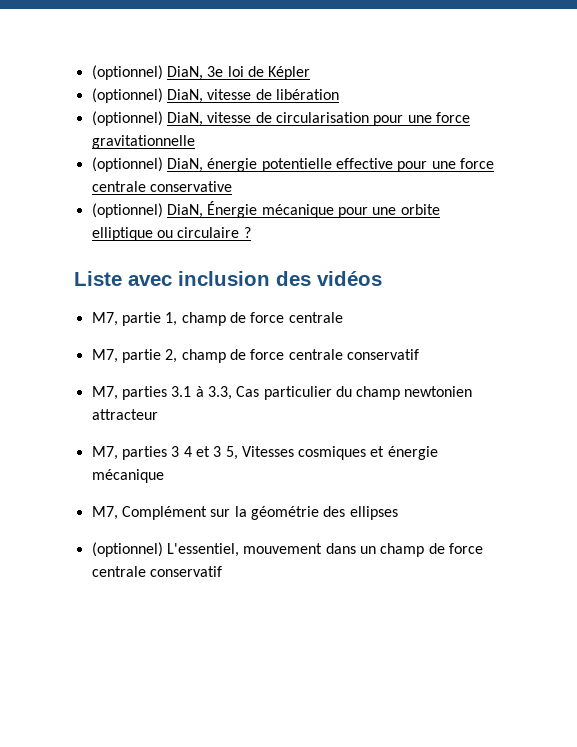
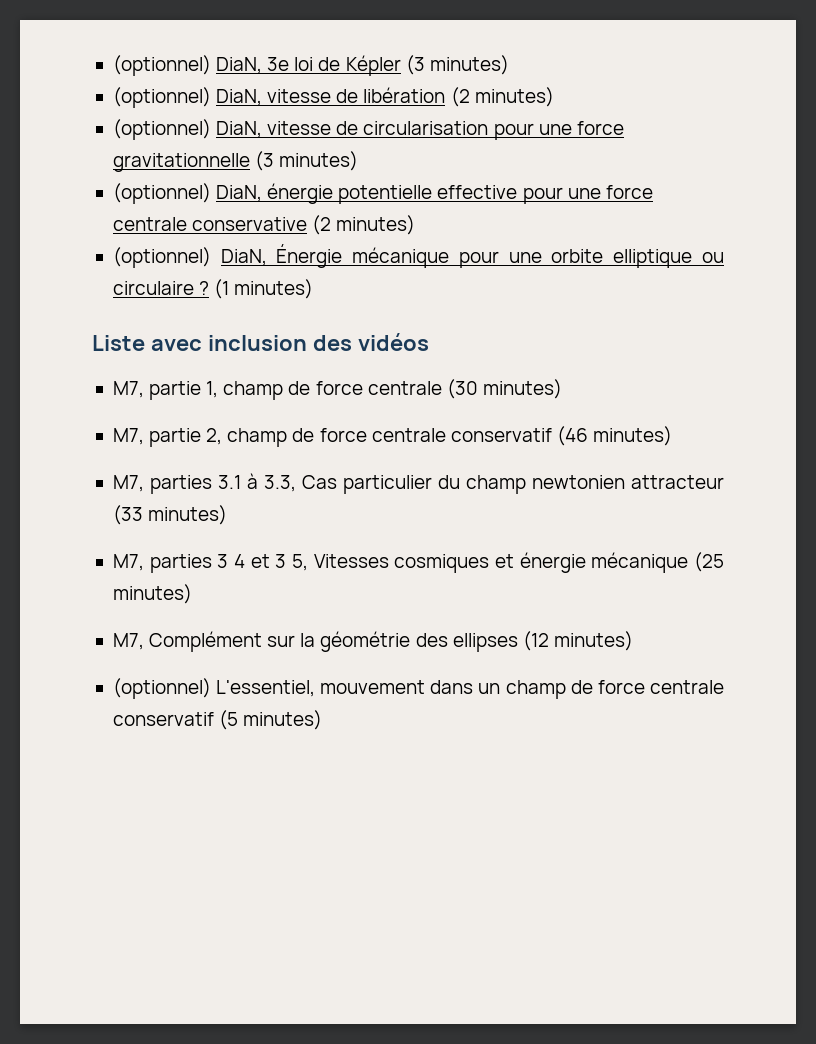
(311, 73) none -> [405,55,509,75] (3 minutes)
(339, 94) none -> [450,87,554,107] (2 minutes)
(195, 142) none -> [255,151,359,171] (3 minutes)
(232, 186) none -> [312,215,416,235] (2 minutes)
(251, 232) none -> [214,279,314,299] (1 minutes)
(343, 317) none -> [446,379,562,399] (30 minutes)
(419, 354) none -> [556,426,673,446] (46 minutes)
(158, 414) none -> [112,505,228,525] (33 minutes)
(164, 476) none -> [694,552,725,572] [112,584,192,604] (25 minutes)
(398, 513) none -> [522,631,633,651] (12 minutes)
(222, 571) none -> [219,710,323,730] (5 minutes)

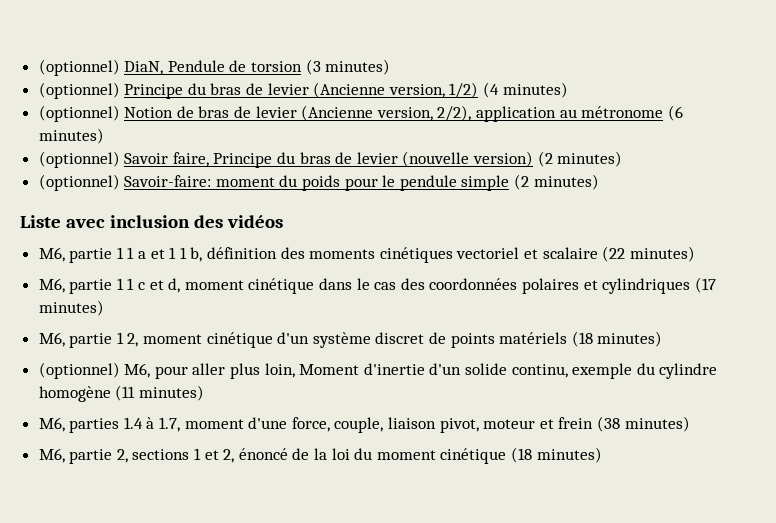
[112,55,509,76] [112,87,554,108] [112,119,624,140] [112,151,359,172] [112,183,653,204] [112,215,416,235] [112,244,725,268] [112,279,230,299] (optionnel) DiaN, 3e loi de Képler (3 minutes) // (optionnel) DiaN, vitesse de libération (2 minutes) // (optionnel) DiaN, vitesse de circularisation pour une force gravitationnelle (3 minutes) // (optionnel) DiaN, énergie potentielle effective pour une force centrale conservative (2 minutes) // (optionnel) DiaN, Énergie mécanique pour une orbite elliptique ou circulaire ? (1 -> [38,59,391,76] [38,82,568,99] [38,105,683,122] [38,128,104,144] [38,151,623,168] [38,174,530,191] (optionnel) DiaN, Pendule de torsion (3 minutes) // (optionnel) Principe du bras de levier (Ancienne version, 1/2) (4 minutes) // (optionnel) Notion de bras de levier (Ancienne version, 2/2), application au métronome (6 minutes) // (optionnel) Savoir faire, Principe du bras de levier (nouvelle version) (2 minutes) // (optionnel) Savoir-faire: moment du poids pour le pendule simple (2
[112,379,562,400] [112,426,673,447] [112,473,724,494] [112,505,228,525] [112,552,725,573] [112,584,192,604] [112,631,633,652] [112,678,724,699] [112,710,239,730] M7, partie 1, champ de force centrale (30 minutes) // M7, partie 2, champ de force centrale conservatif (46 minutes) // M7, parties 3.1 à 3.3, Cas particulier du champ newtonien attracteur (33 minutes) // M7, parties 3 4 et 3 5, Vitesses cosmiques et énergie mécanique (25 minutes) // M7, Complément sur la géométrie des ellipses (12 minutes) // (optionnel) L'essentiel, mouvement dans un champ de force centrale conservatif (5 -> [38,246,695,263] [38,277,716,294] [38,300,104,316] [38,331,663,348] [38,362,718,379] [38,385,204,402] [38,416,690,433] [38,447,532,464] M6, partie 1 1 a et 1 1 b, définition des moments cinétiques vectoriel et scalaire (22 minutes) // M6, partie 1 1 c et d, moment cinétique dans le cas des coordonnées polaires et cylindriques (17 minutes) // M6, partie 1 2, moment cinétique d'un système discret de points matériels (18 minutes) // (optionnel) M6, pour aller plus loin, Moment d'inertie d'un solide continu, exemple du cylindre homogène (11 minutes) // M6, parties 1.4 à 1.7, moment d'une force, couple, liaison pivot, moteur et frein (38 minutes) // M6, partie 2, sections 1 et 2, énoncé de la loi du moment cinétique (18

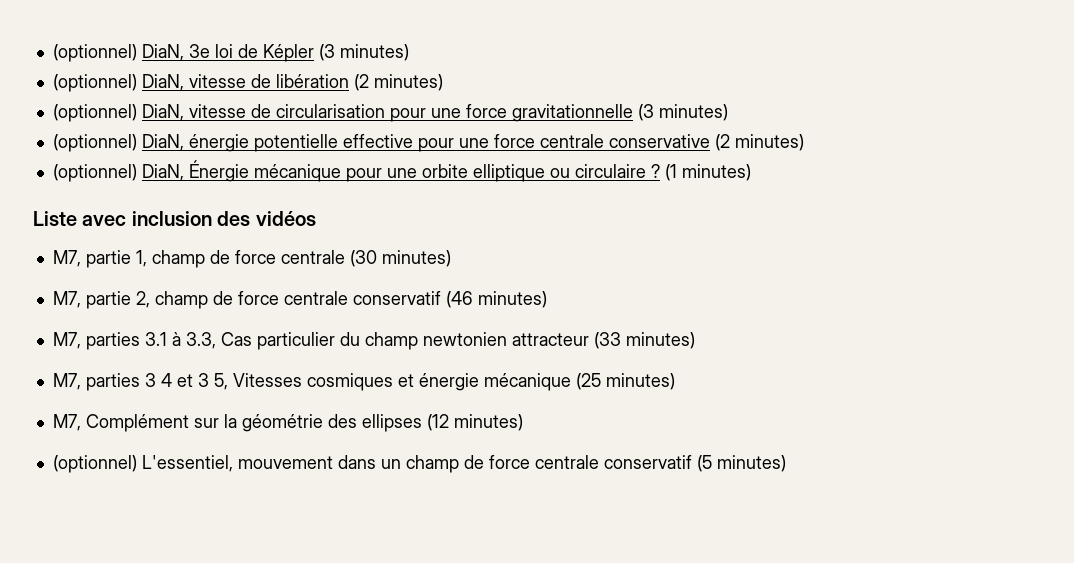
[38,59,391,76] [38,82,568,99] [38,105,683,122] [38,128,104,144] [38,151,623,168] [38,174,530,191] (optionnel) DiaN, Pendule de torsion (3 minutes) // (optionnel) Principe du bras de levier (Ancienne version, 1/2) (4 minutes) // (optionnel) Notion de bras de levier (Ancienne version, 2/2), application au métronome (6 minutes) // (optionnel) Savoir faire, Principe du bras de levier (nouvelle version) (2 minutes) // (optionnel) Savoir-faire: moment du poids pour le pendule simple (2 -> [52,44,409,62] [52,74,443,92] [52,104,728,122] [52,134,804,152] [52,160,677,182] (optionnel) DiaN, 3e loi de Képler (3 minutes) // (optionnel) DiaN, vitesse de libération (2 minutes) // (optionnel) DiaN, vitesse de circularisation pour une force gravitationnelle (3 minutes) // (optionnel) DiaN, énergie potentielle effective pour une force centrale conservative (2 minutes) // (optionnel) DiaN, Énergie mécanique pour une orbite elliptique ou circulaire ? (1
[38,246,695,263] [38,277,716,294] [38,300,104,316] [38,331,663,348] [38,362,718,379] [38,385,204,402] [38,416,690,433] [38,447,532,464] M6, partie 1 1 a et 1 1 b, définition des moments cinétiques vectoriel et scalaire (22 minutes) // M6, partie 1 1 c et d, moment cinétique dans le cas des coordonnées polaires et cylindriques (17 minutes) // M6, partie 1 2, moment cinétique d'un système discret de points matériels (18 minutes) // (optionnel) M6, pour aller plus loin, Moment d'inertie d'un solide continu, exemple du cylindre homogène (11 minutes) // M6, parties 1.4 à 1.7, moment d'une force, couple, liaison pivot, moteur et frein (38 minutes) // M6, partie 2, sections 1 et 2, énoncé de la loi du moment cinétique (18 -> [52,250,451,268] [52,291,547,309] [52,332,695,350] [52,373,675,391] [52,414,523,432] [52,455,712,473] M7, partie 1, champ de force centrale (30 minutes) // M7, partie 2, champ de force centrale conservatif (46 minutes) // M7, parties 3.1 à 3.3, Cas particulier du champ newtonien attracteur (33 minutes) // M7, parties 3 4 et 3 5, Vitesses cosmiques et énergie mécanique (25 minutes) // M7, Complément sur la géométrie des ellipses (12 minutes) // (optionnel) L'essentiel, mouvement dans un champ de force centrale conservatif (5

